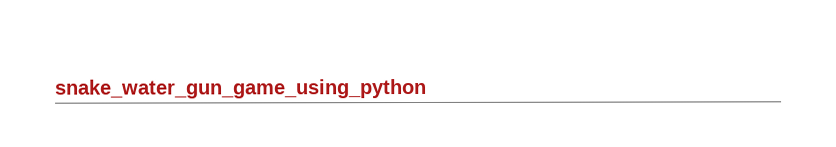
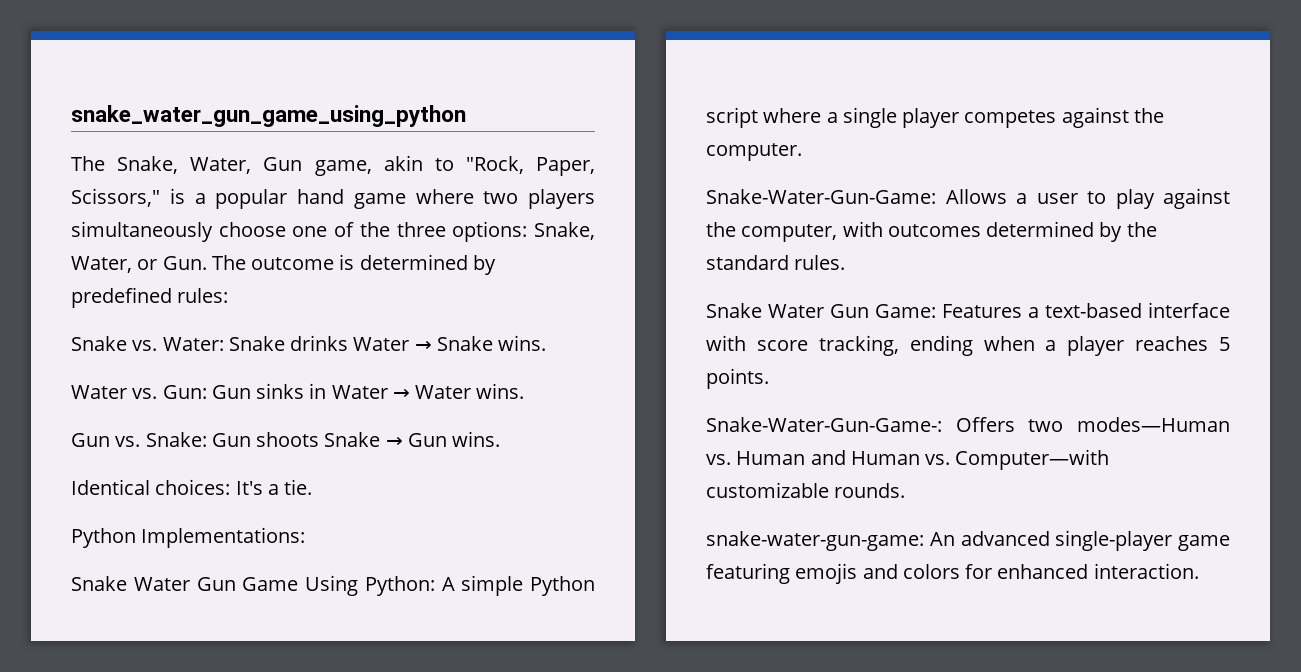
(427, 88) none -> [71,155,595,176] [71,188,595,209] [71,221,595,242] [71,254,496,275] [71,287,229,308] [71,335,547,351] [71,383,525,399] [71,431,501,447] [71,479,313,495] [71,527,306,548] [71,575,595,596] [706,107,1164,128] [706,143,802,161] [706,188,1230,209] [706,221,1157,242] [706,255,846,270] [706,302,1230,318] [706,335,1230,356] [706,368,769,389] [706,417,1230,432] [706,449,1110,470] [706,482,906,498] [706,530,1230,551] [706,563,1199,584] // The Snake, Water, Gun game, akin to "Rock, Paper, Scissors," is a popular hand game where two players simultaneously choose one of the three options: Snake, Water, or Gun. The outcome is determined by predefined rules: // Snake vs. Water: Snake drinks Water → Snake wins. // Water vs. Gun: Gun sinks in Water → Water wins. // Gun vs. Snake: Gun shoots Snake → Gun wins. // Identical choices: It's a tie. // Python Implementations: // Snake Water Gun Game Using Python: A simple Python script where a single player competes against the computer. // Snake-Water-Gun-Game: Allows a user to play against the computer, with outcomes determined by the standard rules. // Snake Water Gun Game: Features a text-based interface with score tracking, ending when a player reaches 5 points. // Snake-Water-Gun-Game-: Offers two modes—Human vs. Human and Human vs. Computer—with customizable rounds. // snake-water-gun-game: An advanced single-player game featuring emojis and colors for enhanced interaction.

